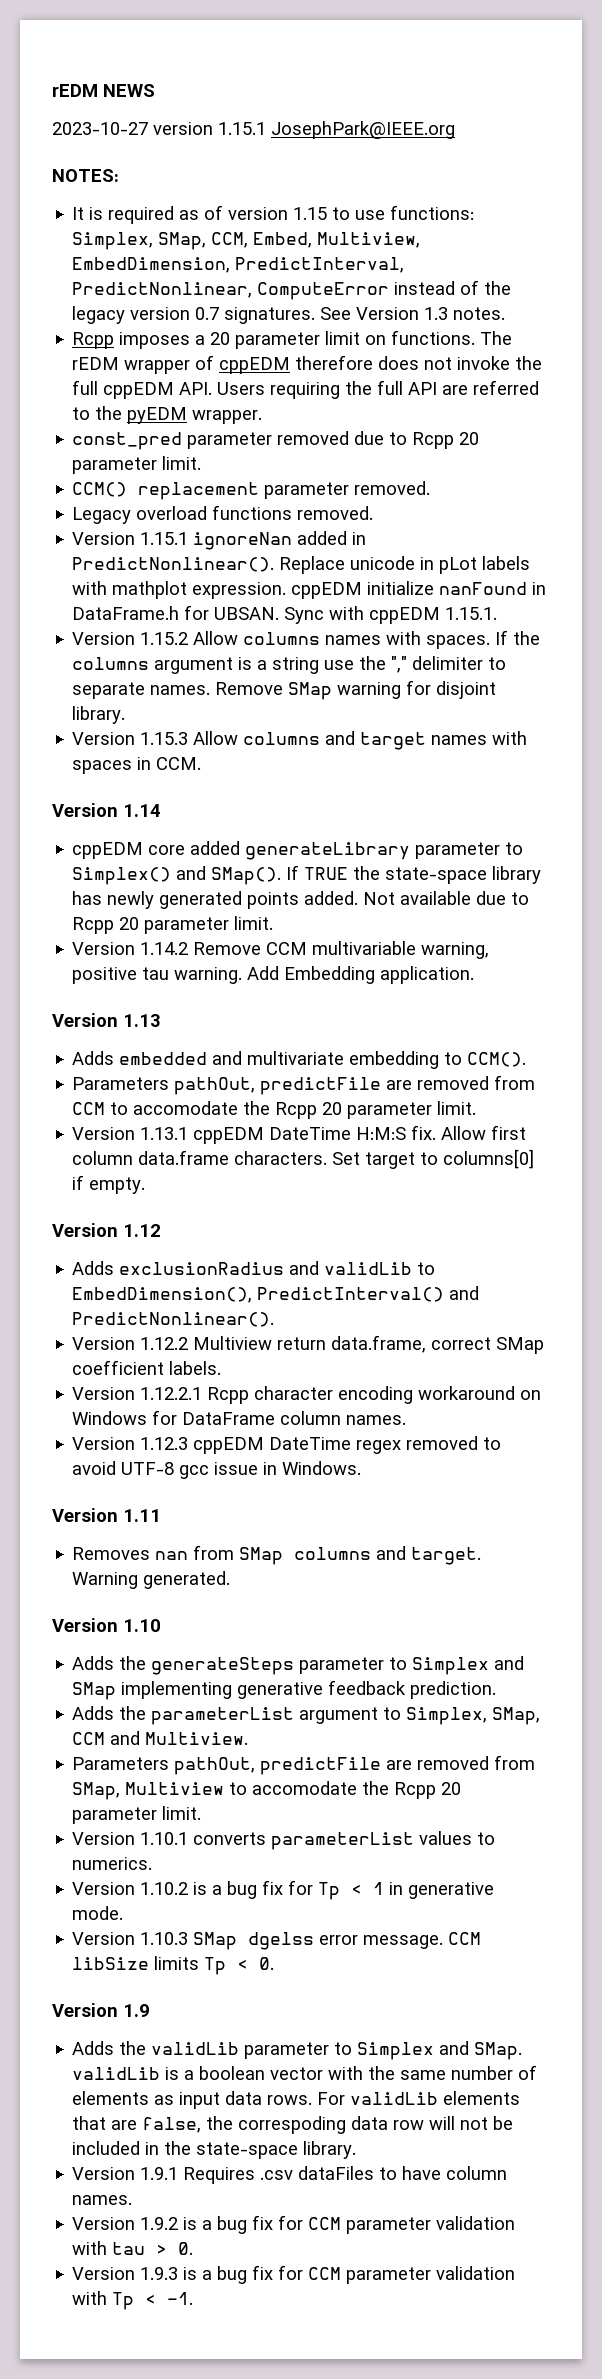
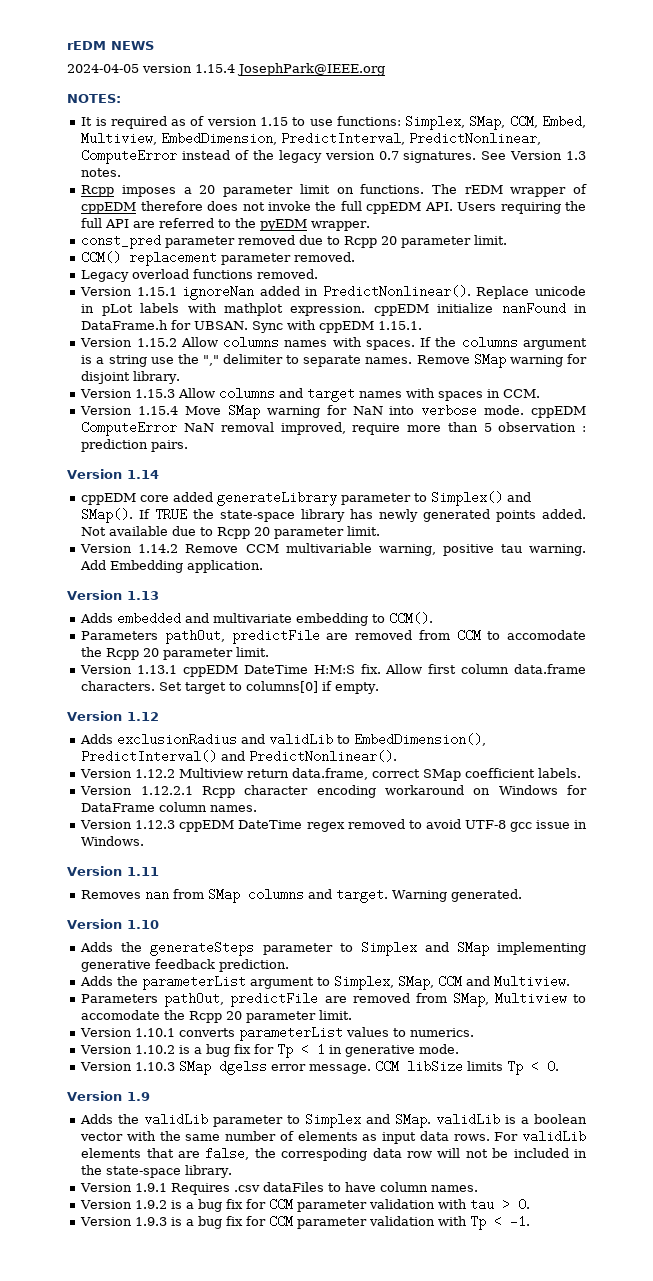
[52,122,266,135] 2023-10-27 version 1.15.1 -> [67,64,235,73] 2024-04-05 version 1.15.4
(202, 763) none -> [80,404,586,419] [81,421,587,436] [81,439,189,452] // Version 1.15.4 Move SMap warning for NaN into verbose mode. cppEDM ComputeError NaN removal improved, require more than 5 observation : prediction pairs.

